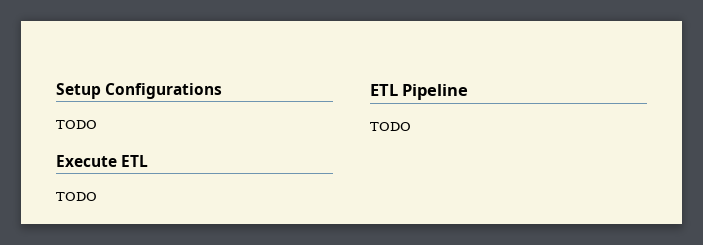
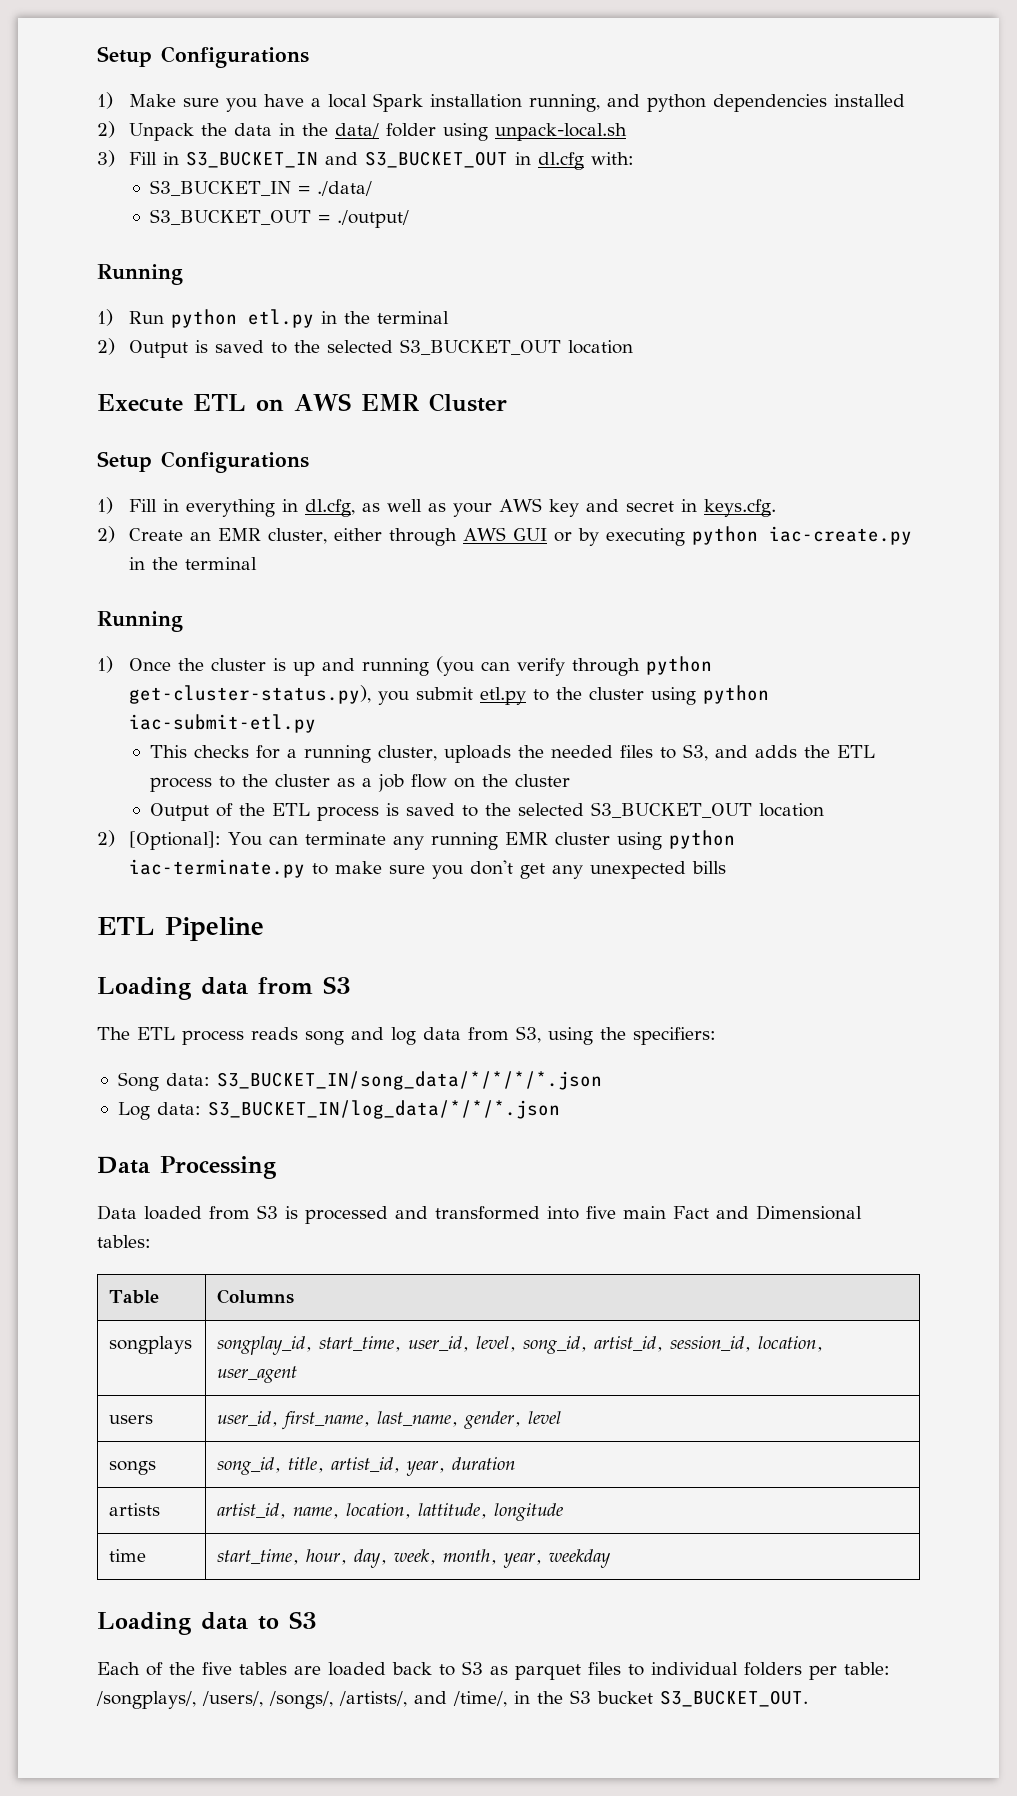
[56,83,223,99] [56,120,97,129] [56,155,149,167] [56,192,97,201] [370,84,469,100] [370,122,411,131] Setup Configurations // TODO // Execute ETL // TODO // ETL Pipeline // TODO -> [97,46,309,68] [97,92,906,112] [97,121,628,141] [97,150,635,170] [150,180,373,196] [150,209,410,228] [97,264,183,285] [97,309,450,328] [97,338,634,358] [97,393,507,412] [97,451,309,473] [97,497,777,517] [97,526,913,546] [129,557,258,570] [97,611,183,632] [97,656,713,676] [129,685,770,705] [129,714,317,733] [150,744,876,763] [150,774,571,792] [150,802,825,821] [97,830,736,850] [129,859,727,879] [97,917,264,941] [97,976,351,1000] [97,1026,716,1045] [117,1071,602,1091] [117,1100,560,1120] [97,1156,276,1179] [97,1205,862,1224] [97,1235,151,1248] [109,1290,160,1304] [217,1289,295,1304] [109,1336,193,1354] [217,1336,824,1355] [217,1366,298,1383] [109,1415,154,1424] [217,1411,562,1430] [109,1461,157,1475] [217,1457,516,1476] [109,1503,161,1516] [217,1503,564,1521] [109,1549,147,1562] [217,1549,612,1568] [97,1611,317,1635] [97,1661,890,1680] [96,1690,808,1709] Setup Configurations // 1) Make sure you have a local Spark installation running, and python dependencies installed // 2) Unpack the data in the data/ folder using unpack-local.sh // 3) Fill in S3_BUCKET_IN and S3_BUCKET_OUT in dl.cfg with: // S3_BUCKET_IN = ./data/ // S3_BUCKET_OUT = ./output/ // Running // 1) Run python etl.py in the terminal // 2) Output is saved to the selected S3_BUCKET_OUT location // Execute ETL on AWS EMR Cluster // Setup Configurations // 1) Fill in everything in dl.cfg, as well as your AWS key and secret in keys.cfg. // 2) Create an EMR cluster, either through AWS GUI or by executing python iac-create.py in the terminal // Running // 1) Once the cluster is up and running (you can verify through python get-cluster-status.py), you submit etl.py to the cluster using python iac-submit-etl.py // This checks for a running cluster, uploads the needed files to S3, and adds the ETL process to the cluster as a job flow on the cluster // Output of the ETL process is saved to the selected S3_BUCKET_OUT location // 2) [Optional]: You can terminate any running EMR cluster using python iac-terminate.py to make sure you don't get any unexpected bills // ETL Pipeline // Loading data from S3 // The ETL process reads song and log data from S3, using the specifiers: // Song data: S3_BUCKET_IN/song_data/*/*/*/*.json // Log data: S3_BUCKET_IN/log_data/*/*/*.json // Data Processing // Data loaded from S3 is processed and transformed into five main Fact and Dimensional tables: // Table | Columns // songplays | songplay_id, start_time, user_id, level, song_id, artist_id, session_id, location, user_agent // users | user_id, first_name, last_name, gender, level // songs | song_id, title, artist_id, year, duration // artists | artist_id, name, location, lattitude, longitude // time | start_time, hour, day, week, month, year, weekday // Loading data to S3 // Each of the five tables are loaded back to S3 as parquet files to individual folders per table: /songplays/, /users/, /songs/, /artists/, and /time/, in the S3 bucket S3_BUCKET_OUT.

